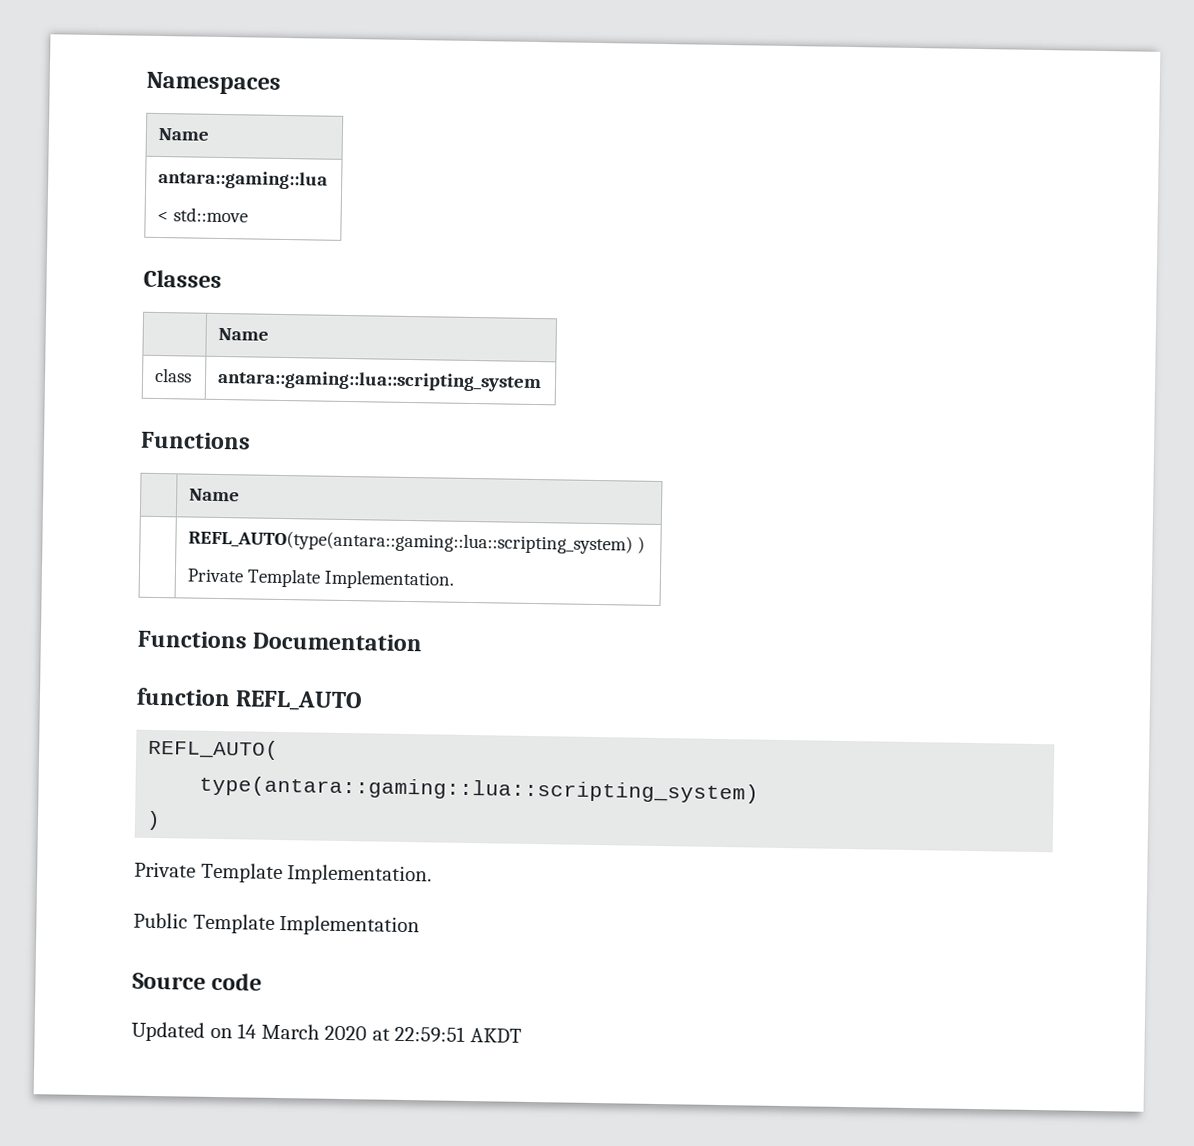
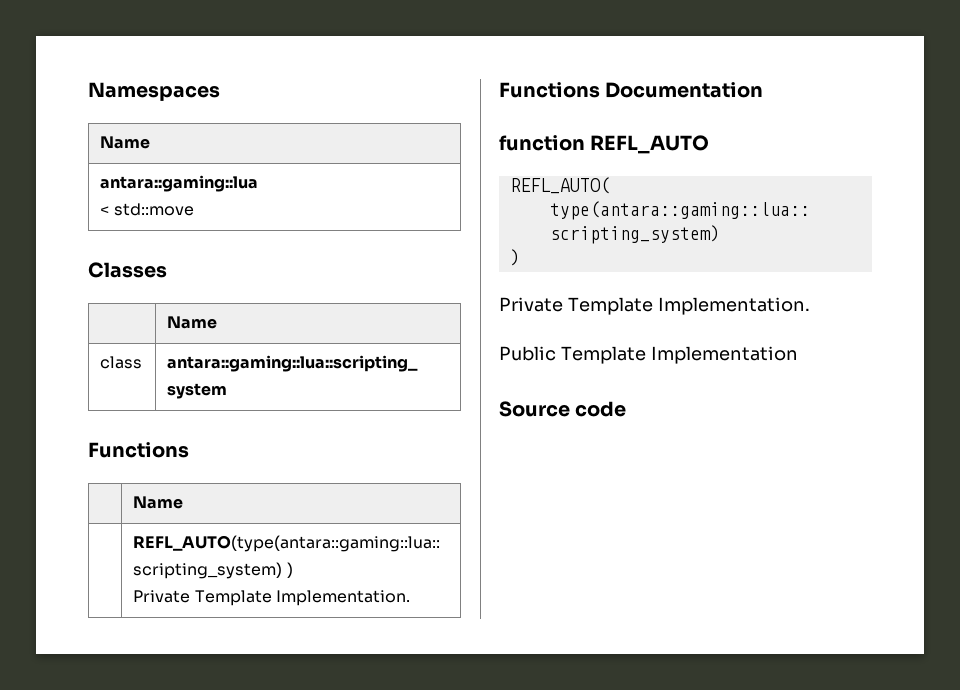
[131,1021,522,1043] // Updated on 14 March 2020 at 22:59:51 AKDT -> (627, 409) none

